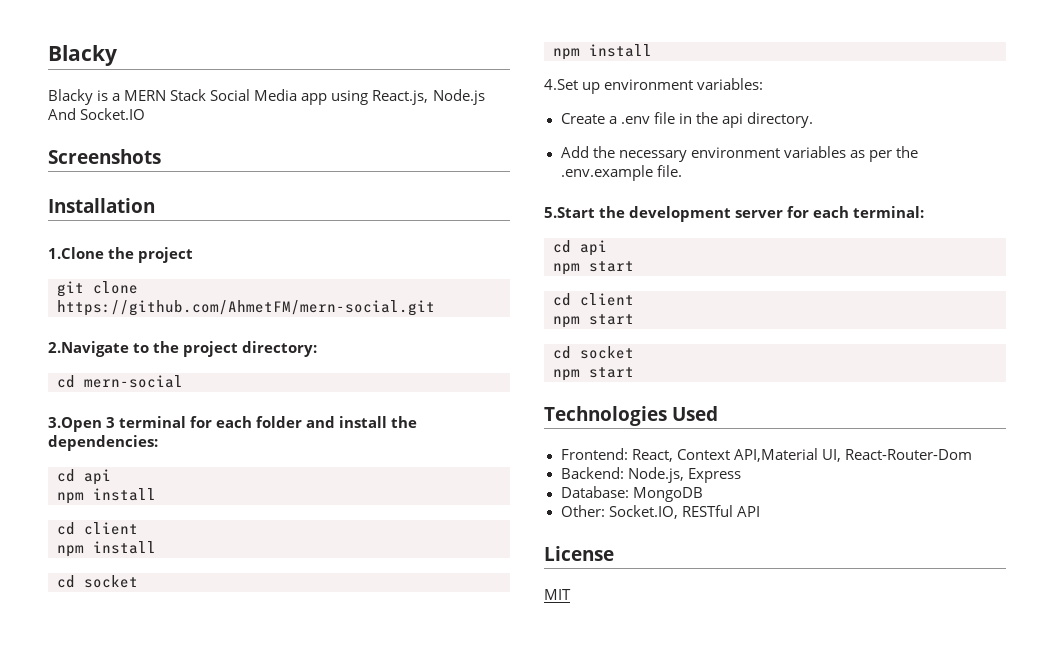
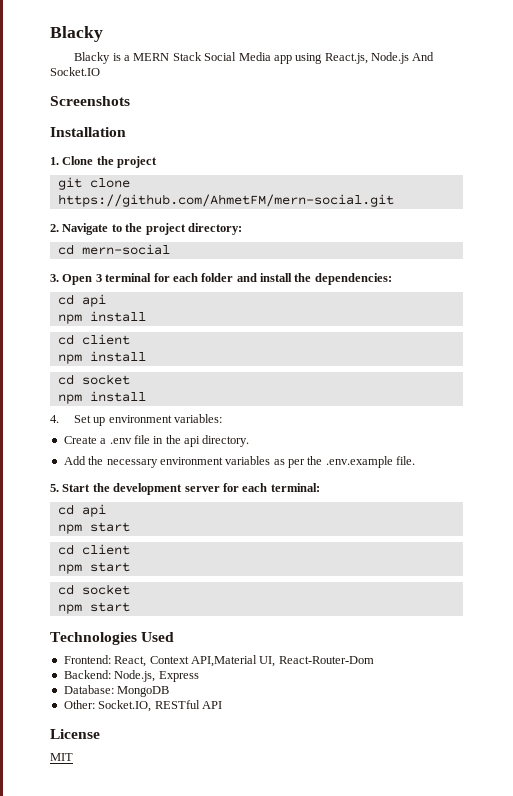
[48,247,104,259] 1.Clone -> [50,156,94,165] 1. Clone
[48,341,129,357] 2.Navigate -> [50,223,109,235] 2. Navigate
[48,417,102,432] 3.Open -> [50,274,93,285] 3. Open
[544,79,578,90] 4.Set -> [50,415,92,423] 4. Set
[544,207,595,218] 5.Start -> [50,484,91,492] 5. Start

